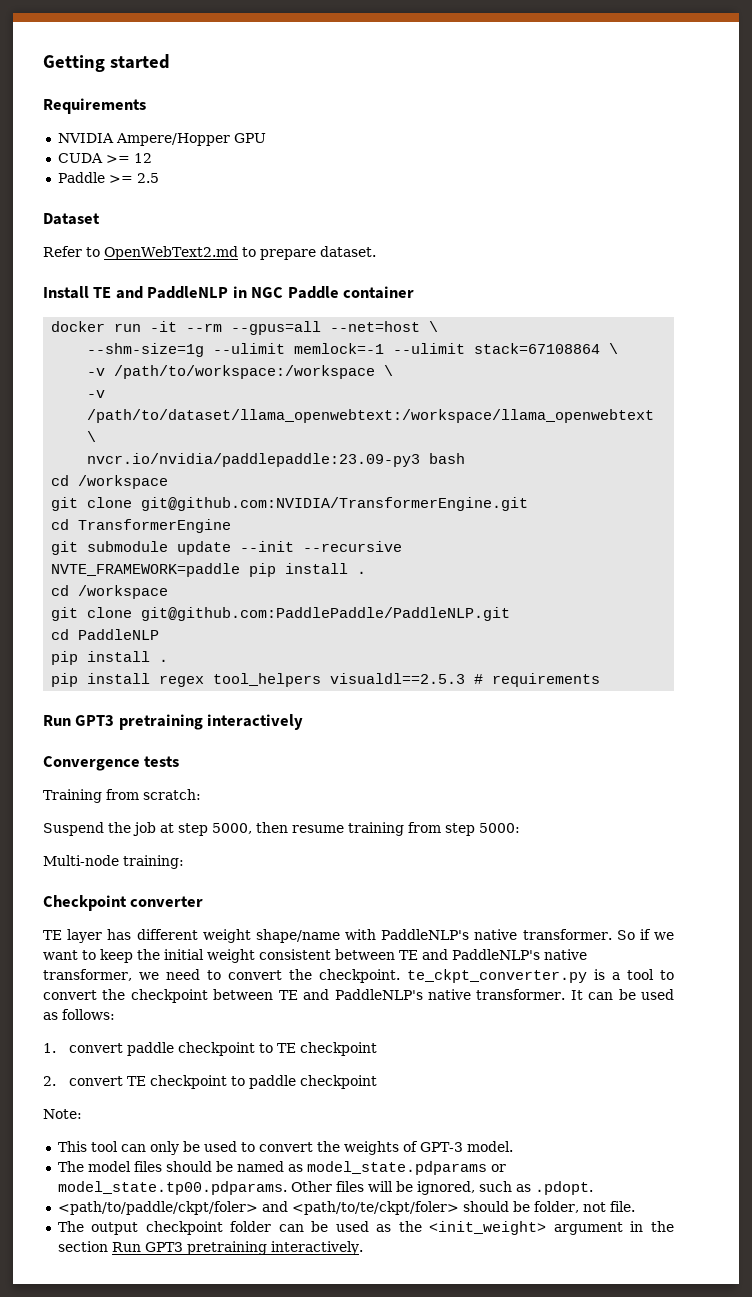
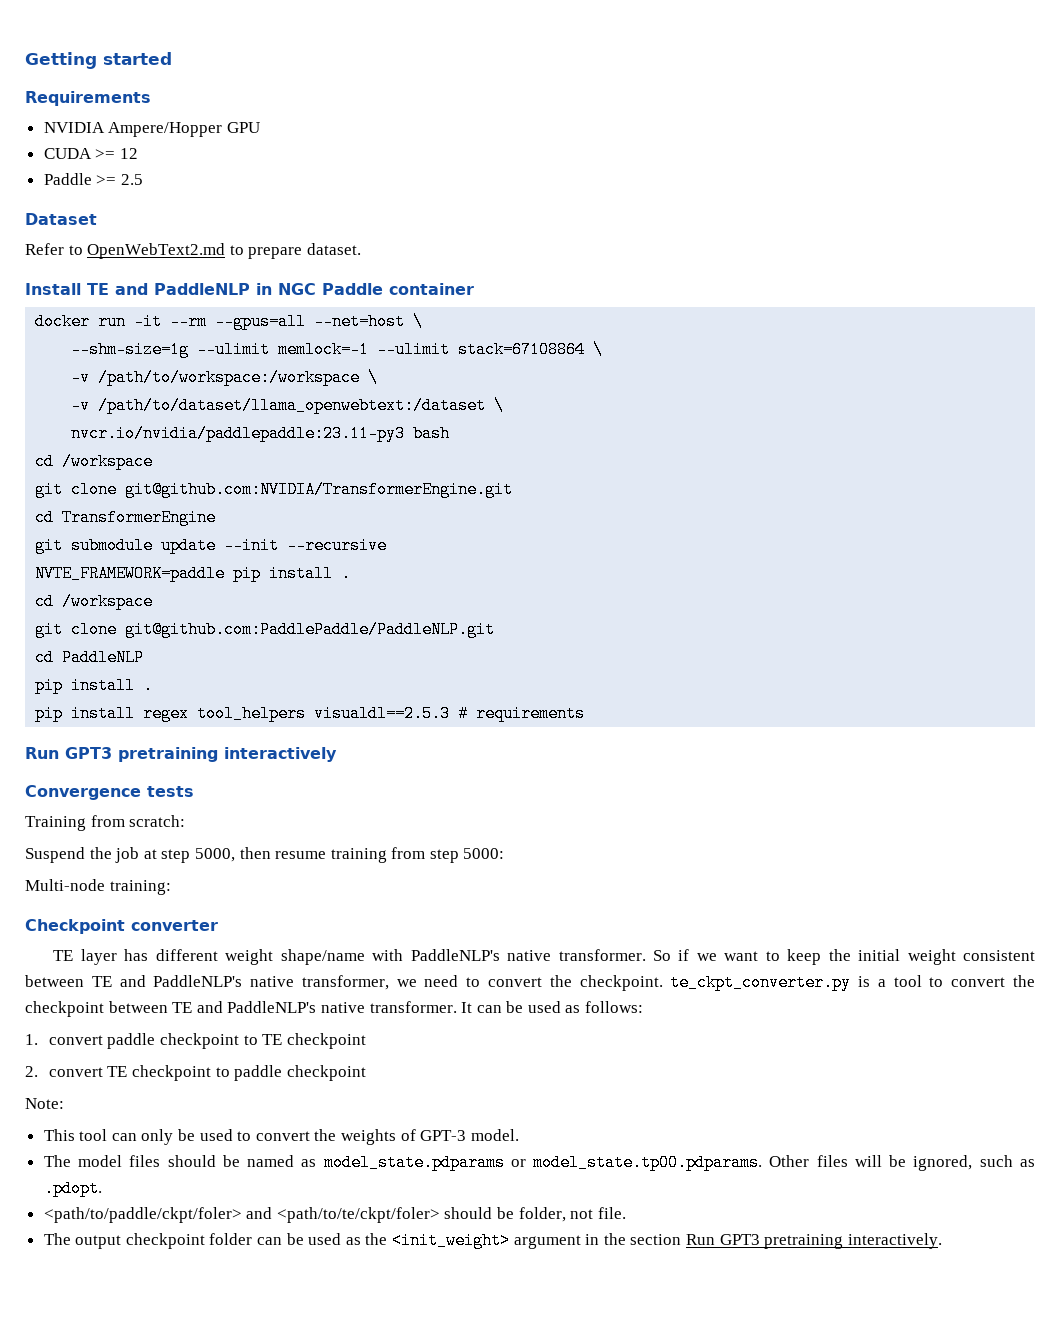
[87,409,655,423] [87,431,97,442] [87,453,421,467] /path/to/dataset/llama_openwebtext:/workspace/llama_openwebtext \ // nvcr.io/nvidia/paddlepaddle:23.09-py3 -> [98,397,505,414] [71,425,406,442] /path/to/dataset/llama_openwebtext:/dataset \ // nvcr.io/nvidia/paddlepaddle:23.11-py3

